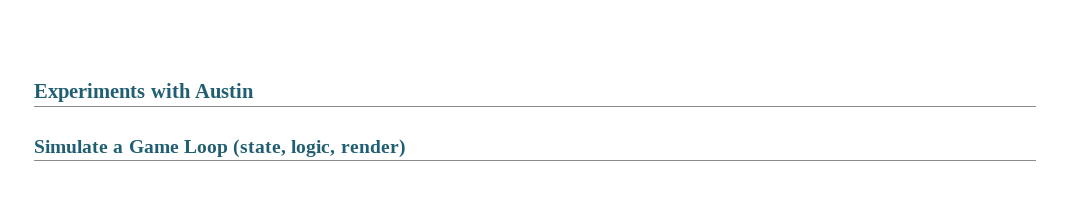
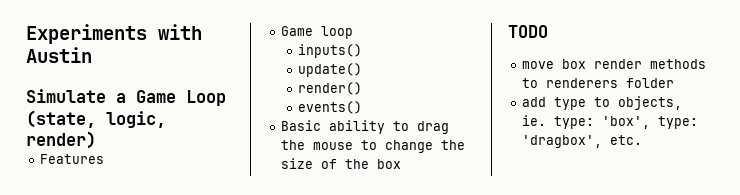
(406, 148) none -> [40,154,105,164] [281,26,354,39] [298,44,363,58] [298,63,363,77] [298,82,363,95] [298,101,363,114] [281,120,450,134] [281,140,466,153] [281,158,402,169] [508,25,548,38] [522,59,707,69] [522,78,675,88] [522,96,683,110] [522,115,699,129] [522,135,643,148] // Features // Game loop // inputs() // update() // render() // events() // Basic ability to drag the mouse to change the size of the box // TODO // move box render methods to renderers folder // add type to objects, ie. type: 'box', type: 'dragbox', etc.

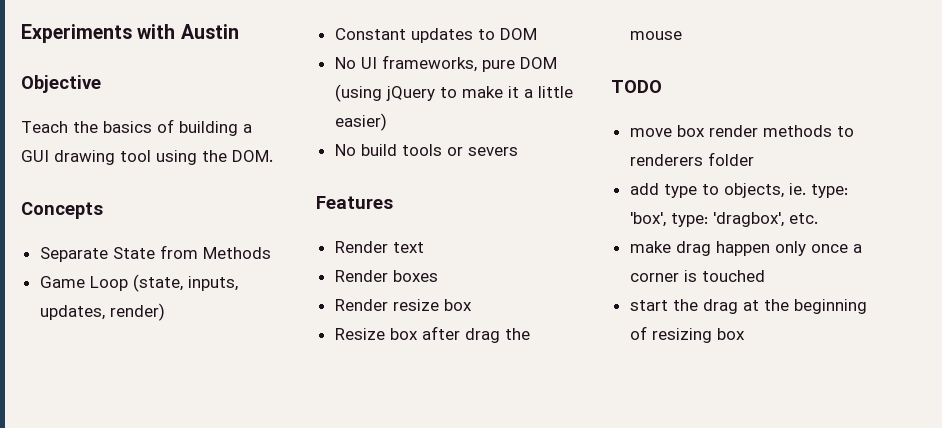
[26,89,126,103] Simulate a -> [21,75,101,93] [21,119,252,136] [21,150,273,165] [21,202,103,219] [39,245,271,262] Objective // Teach the basics of building a GUI drawing tool using the DOM. // Concepts // Separate State from Methods //
[106,111,166,128] logic, -> [187,276,238,291] [39,305,105,320] inputs, updates,
[40,154,105,164] [281,26,354,39] [298,44,363,58] [298,63,363,77] [298,82,363,95] [298,101,363,114] [281,120,450,134] [281,140,466,153] [281,158,402,169] Features // Game loop // inputs() // update() // render() // events() // Basic ability to drag the mouse to change the size of the box -> [334,28,537,43] [334,55,557,72] [334,84,573,102] [334,113,387,131] [334,144,518,156] [316,196,393,209] [334,241,424,253] [334,270,438,282] [334,299,472,311] [334,326,530,343] [629,31,682,40] Constant updates to DOM // No UI frameworks, pure DOM (using jQuery to make it a little easier) // No build tools or severs // Features // Render text // Render boxes // Render resize box // Resize box after drag the mouse
(643, 140) none -> [629,241,862,256] [629,270,765,282] [629,299,867,314] [629,326,745,343] // make drag happen only once a corner is touched // start the drag at the beginning of resizing box

